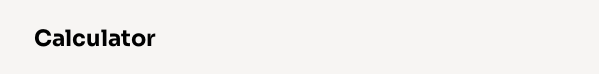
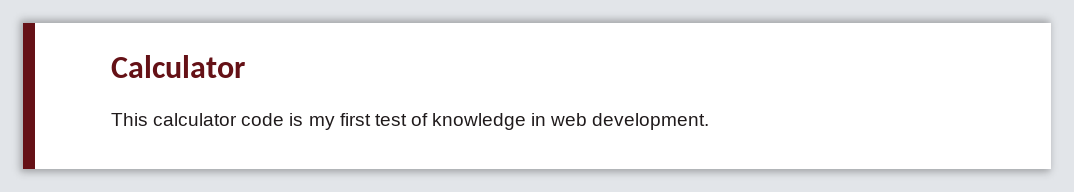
(156, 38) none -> [111,113,710,130] // This calculator code is my first test of knowledge in web development.

